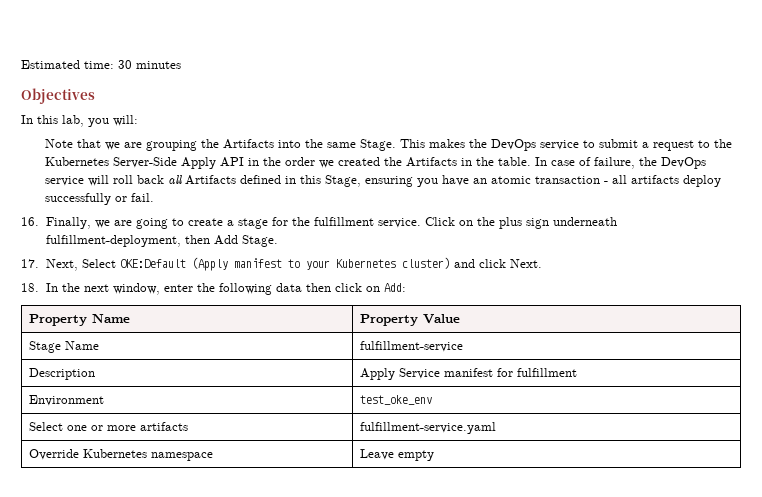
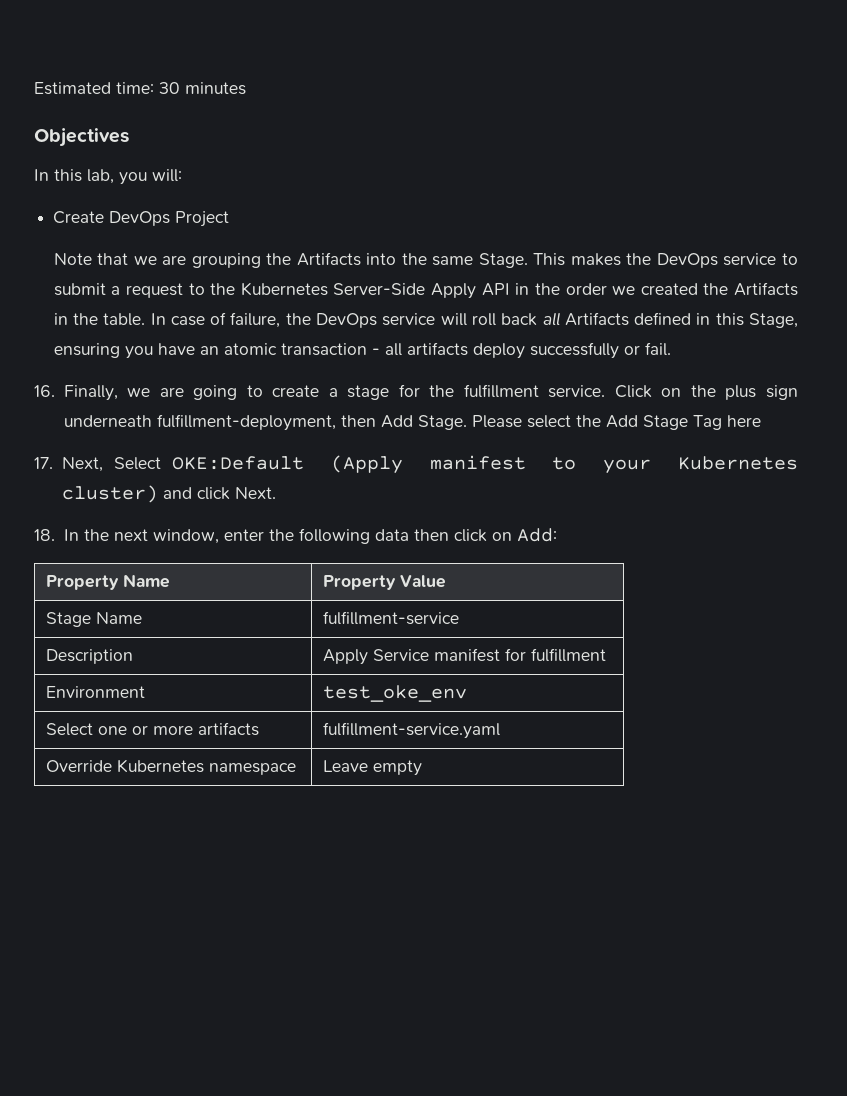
(138, 120) none -> [53,211,230,227] // Create DevOps Project
(278, 241) none -> [471,415,761,430] Please select the Add Stage Tag here

